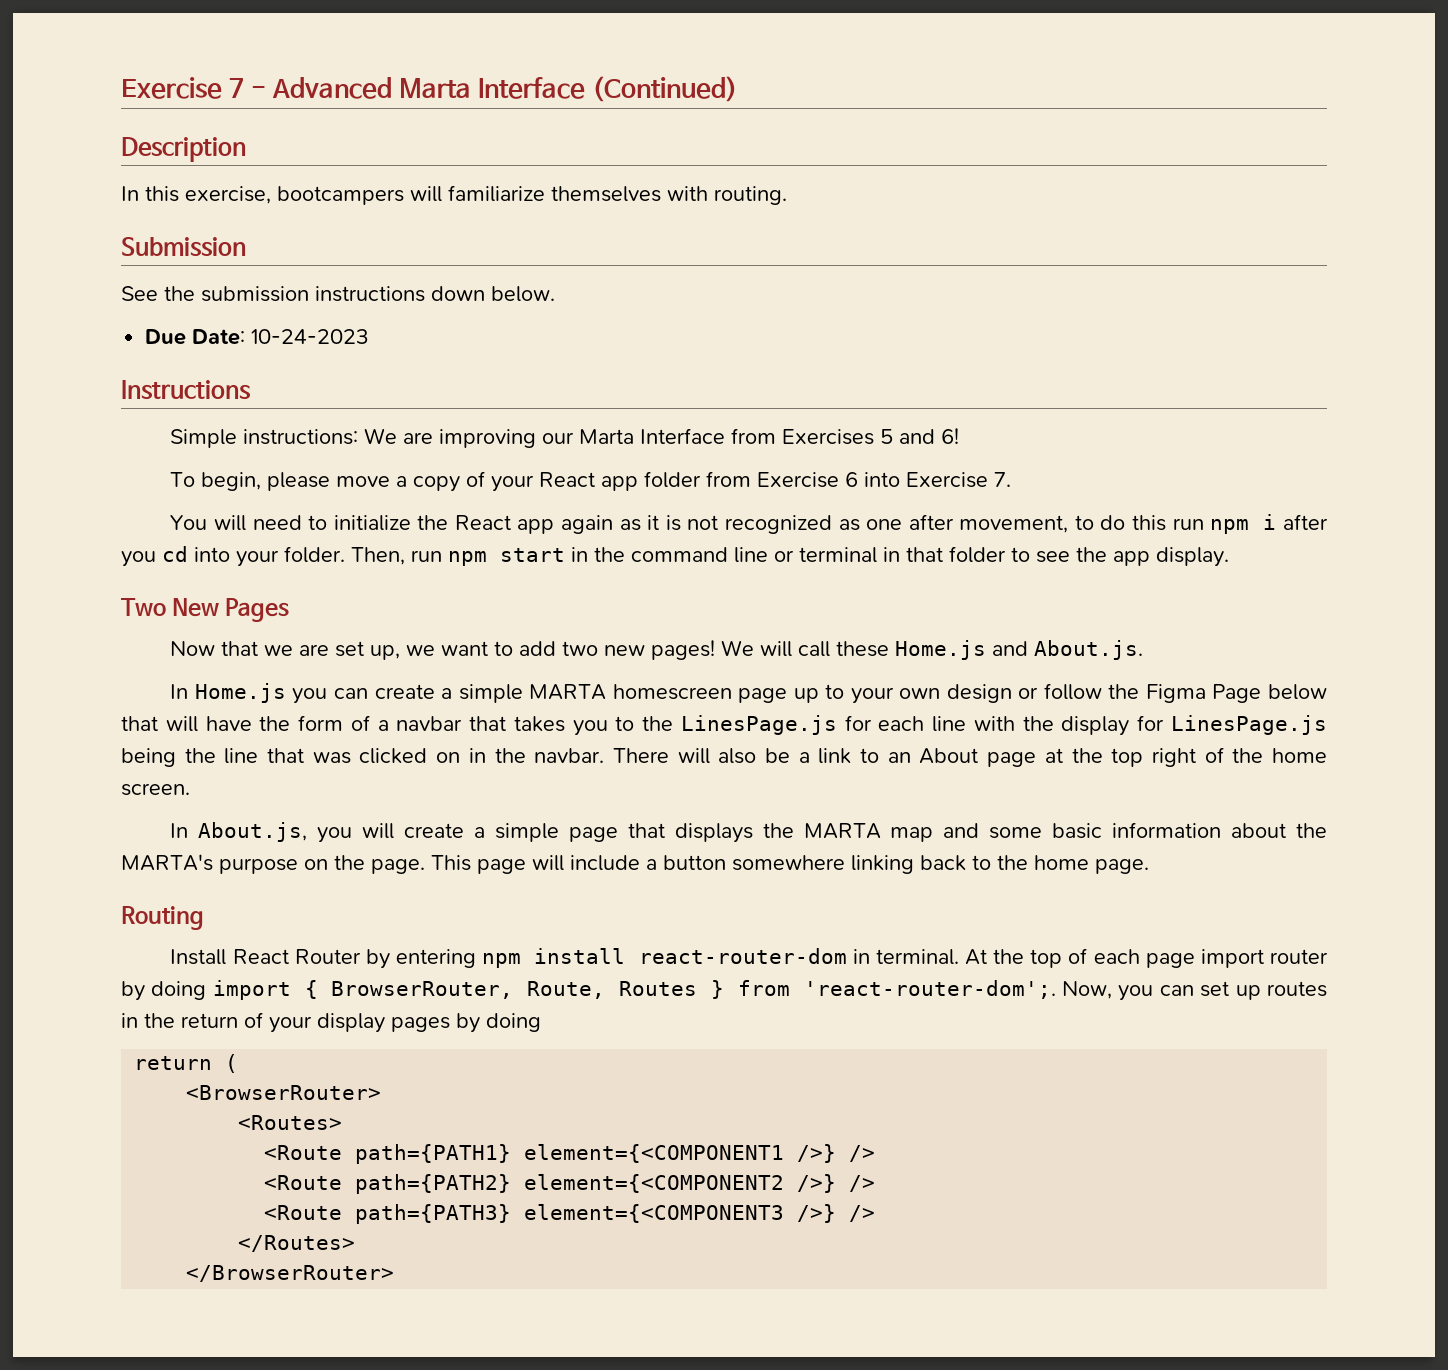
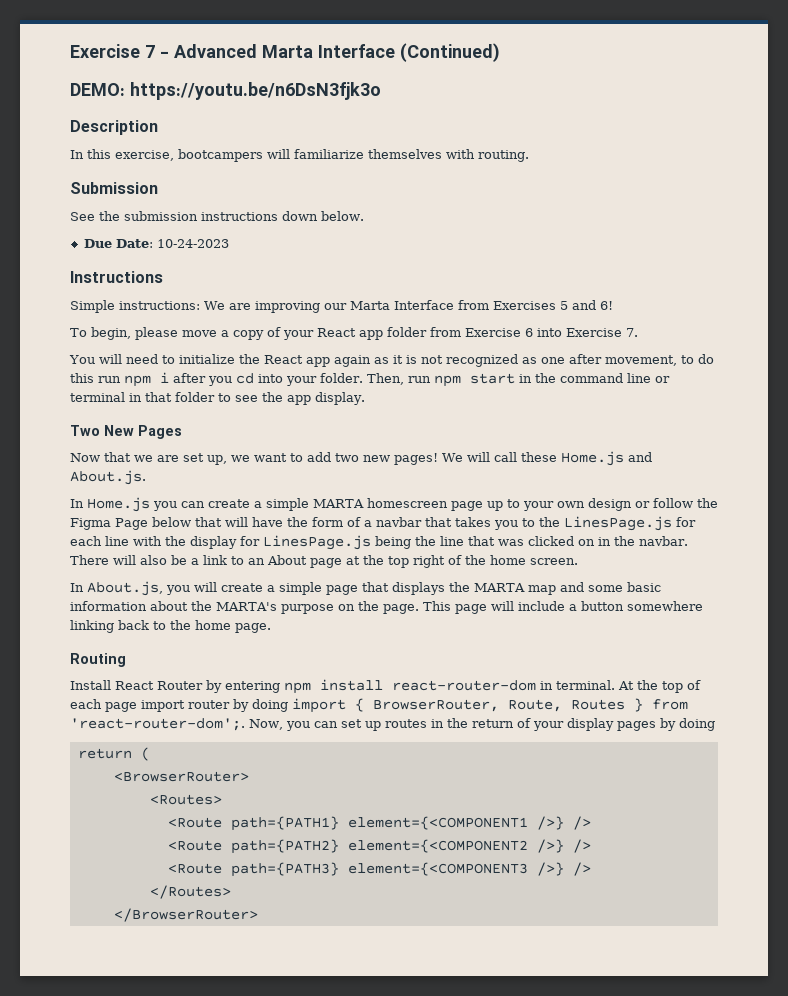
(739, 89) none -> [70,82,381,100] // DEMO: https://youtu.be/n6DsN3fjk3o

